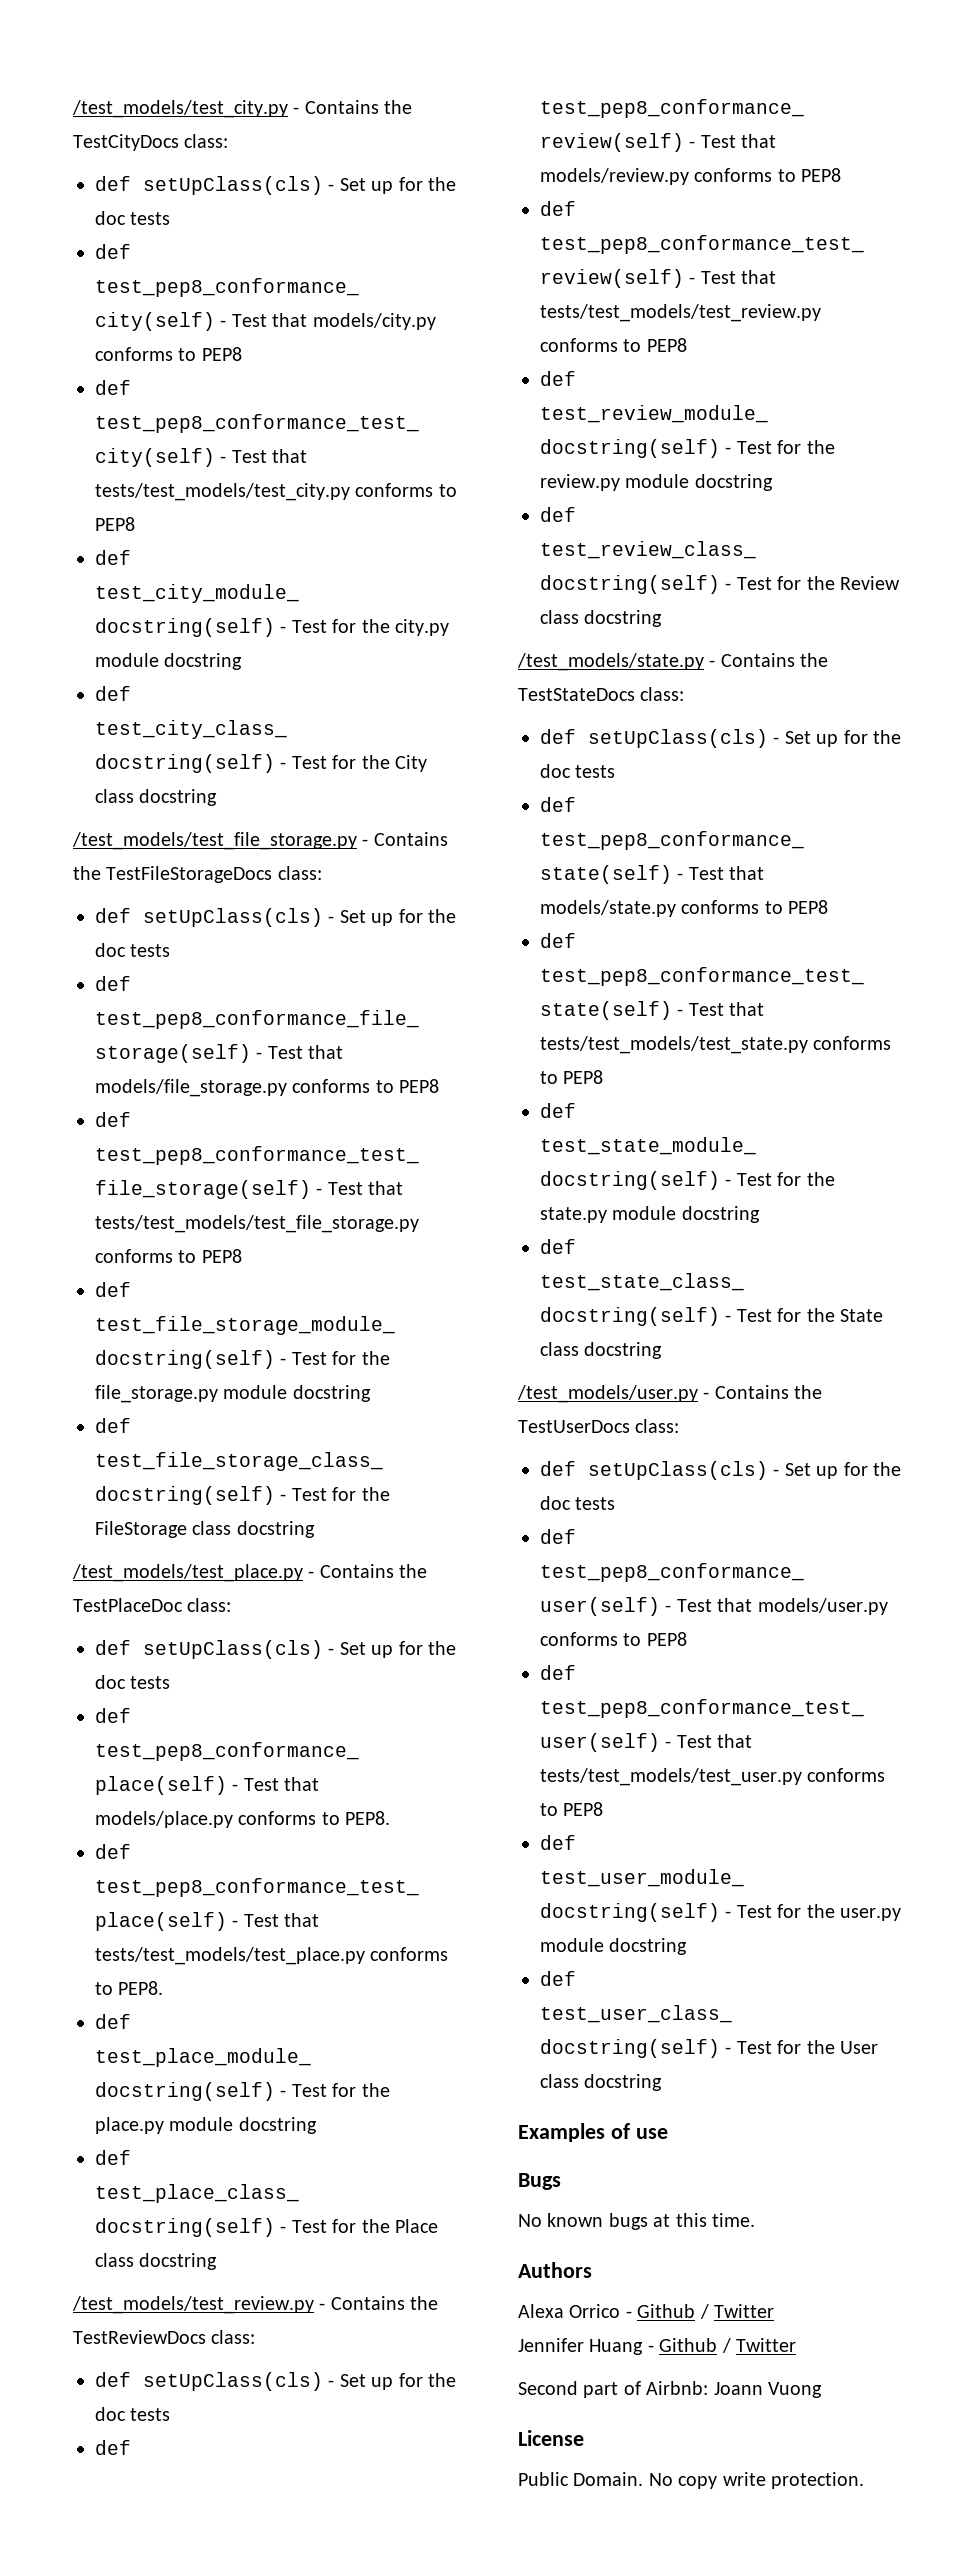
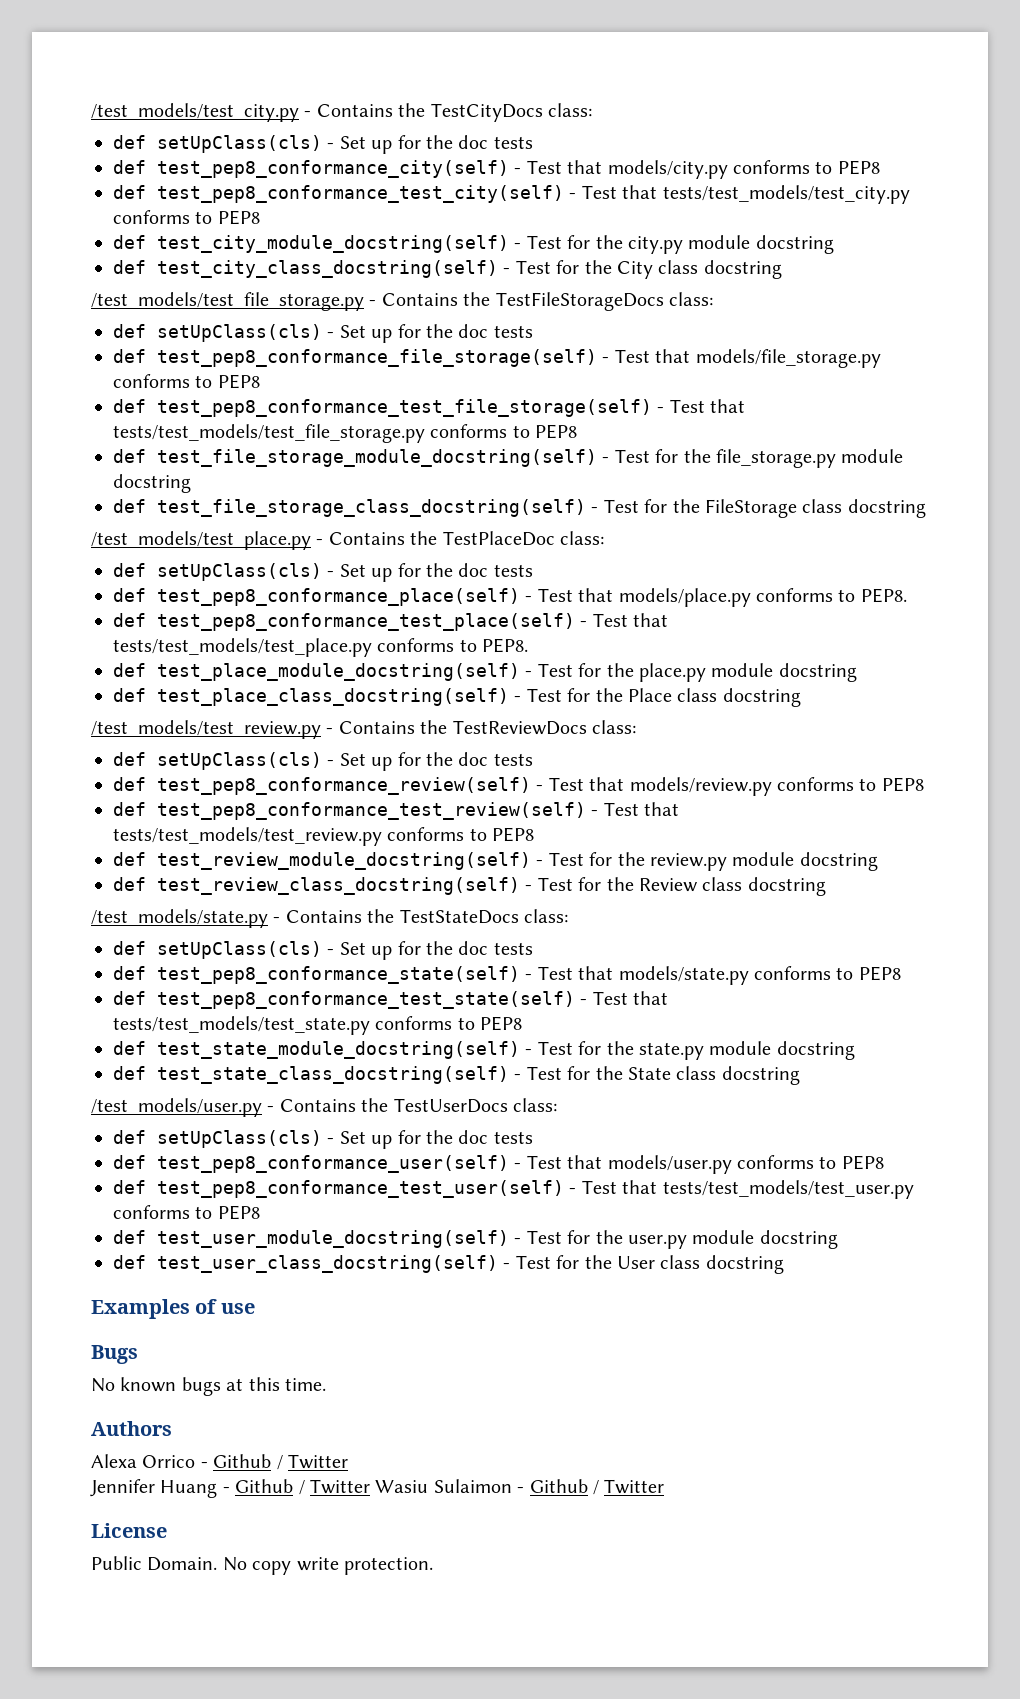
[518,2381,822,2398] // Second part of Airbnb: Joann Vuong -> [375,1479,665,1495] Wasiu Sulaimon - Github / Twitter

